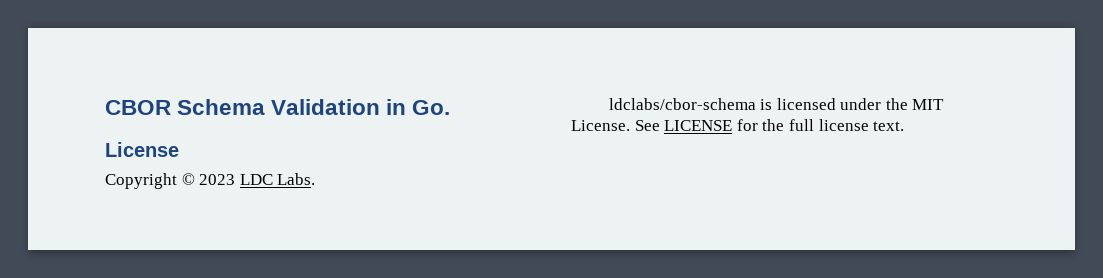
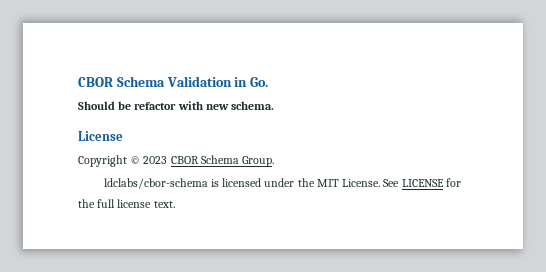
(451, 107) none -> [78,101,275,110] // Should be refactor with new schema.
[239,173,316,185] LDC Labs. -> [170,155,275,167] CBOR Schema Group.

